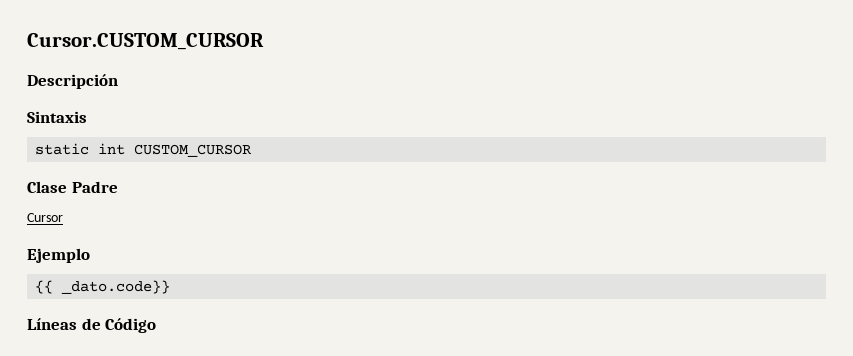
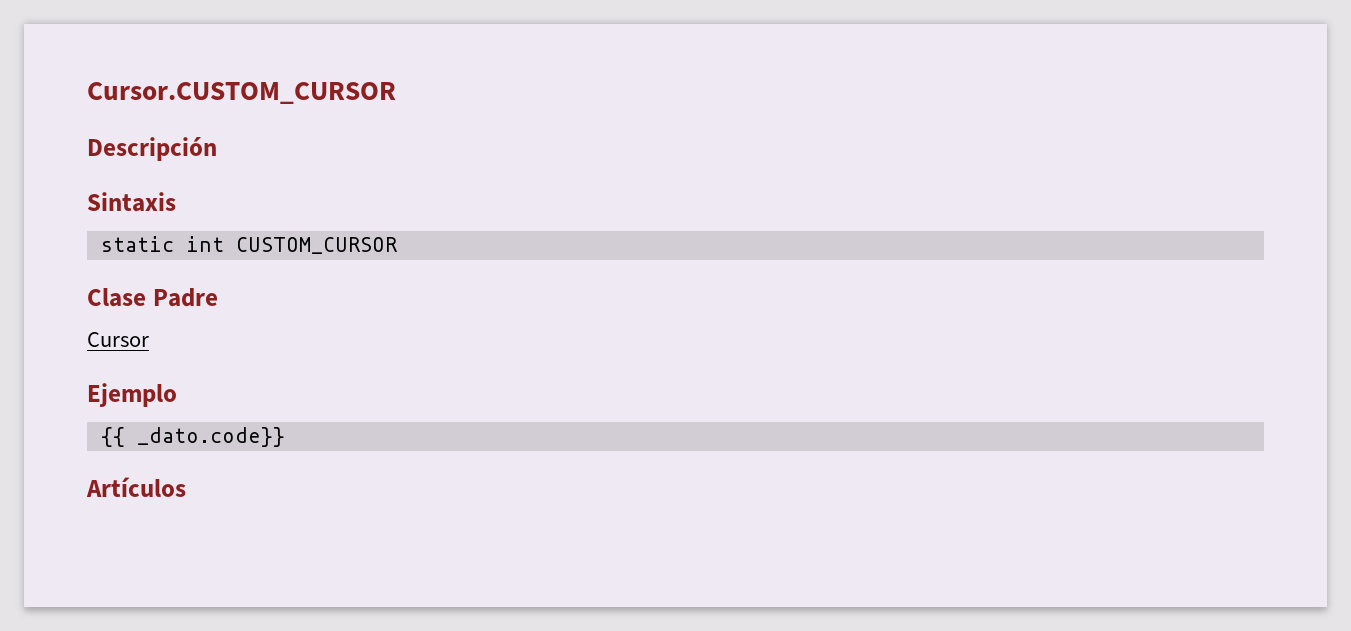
[27,318,157,333] Líneas de Código -> [86,477,186,497] Artículos

